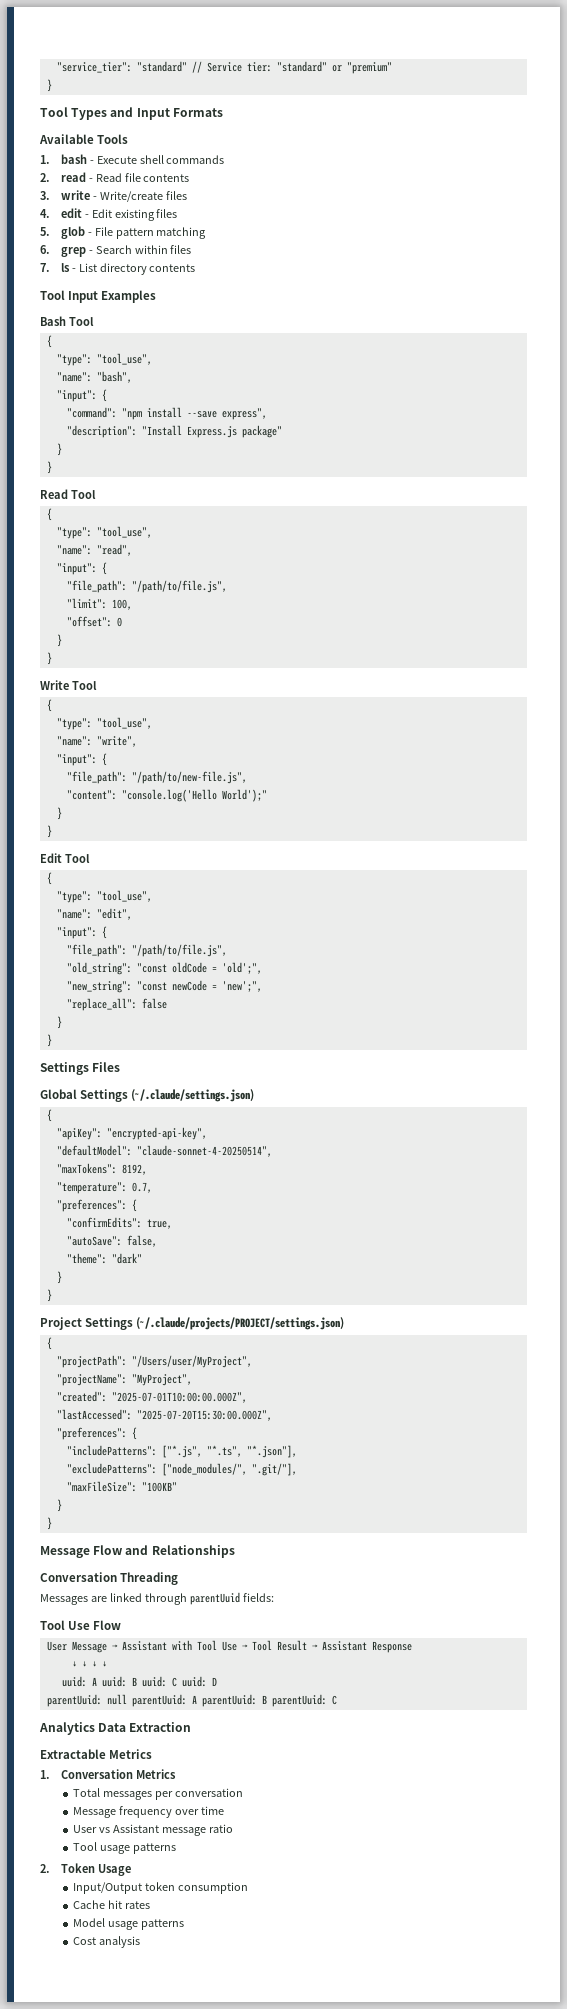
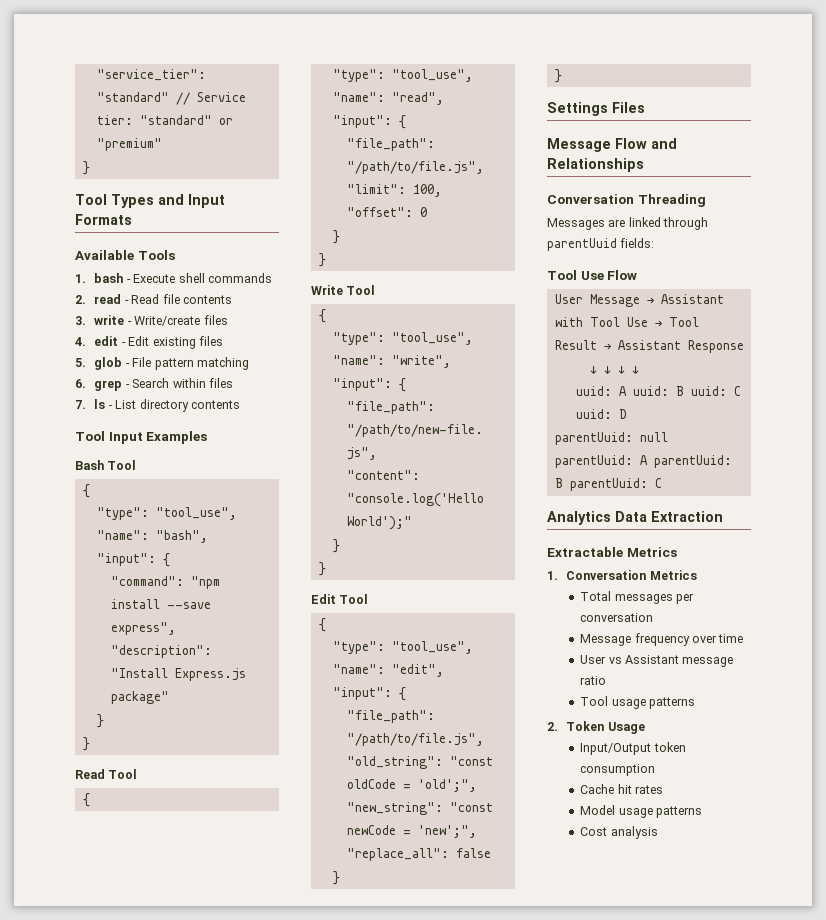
[40,1089,255,1102] [46,1109,52,1122] [56,1127,207,1140] [56,1145,272,1157] [56,1163,147,1175] [56,1182,152,1194] [56,1199,137,1212] [66,1217,172,1229] [66,1235,157,1247] [66,1253,142,1264] [56,1271,62,1284] [46,1289,52,1302] [40,1317,345,1330] [46,1337,52,1350] [56,1355,252,1368] [56,1374,192,1386] [56,1391,247,1403] [56,1409,272,1421] [56,1427,137,1440] [66,1445,297,1458] [66,1463,297,1476] [66,1481,177,1492] [56,1499,62,1512] [46,1517,52,1530] // Global Settings (~/.claude/settings.json) // { // "apiKey": "encrypted-api-key", // "defaultModel": "claude-sonnet-4-20250514", // "maxTokens": 8192, // "temperature": 0.7, // "preferences": { // "confirmEdits": true, // "autoSave": false, // "theme": "dark" // } // } // Project Settings (~/.claude/projects/PROJECT/settings.json) // { // "projectPath": "/Users/user/MyProject", // "projectName": "MyProject", // "created": "2025-07-01T10:00:00.000Z", // "lastAccessed": "2025-07-20T15:30:00.000Z", // "preferences": { // "includePatterns": ["*.js", "*.ts", "*.json"], // "excludePatterns": ["node_modules/", ".git/"], // "maxFileSize": "100KB" // } // } -> (645, 107) none

